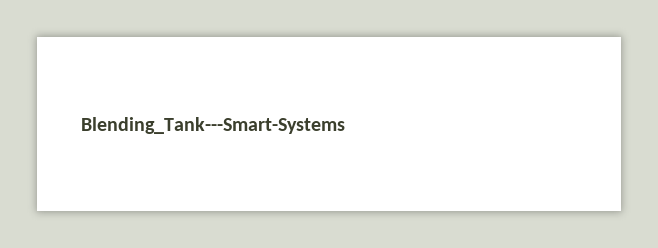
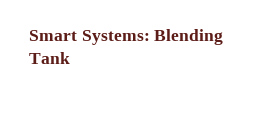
[81,117,345,134] Blending_Tank---Smart-Systems -> [29,29,224,45] [29,52,70,64] Smart Systems: Blending Tank

